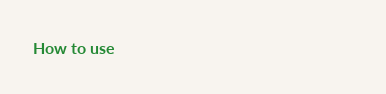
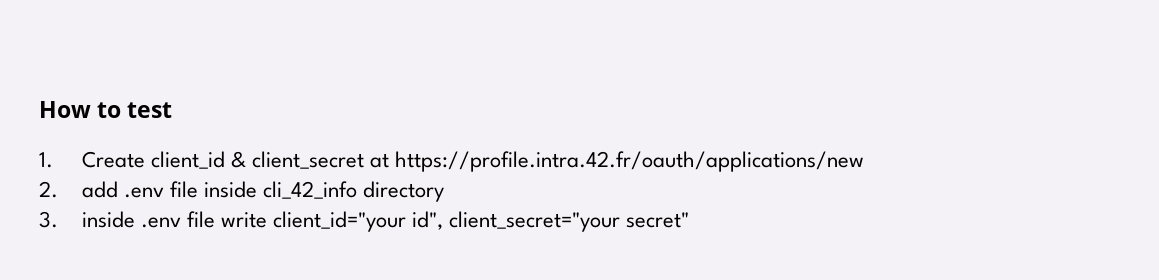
[90,46,116,54] use -> [127,102,173,118] [39,151,864,172] [39,181,444,202] [39,211,690,232] test // 1. Create client_id & client_secret at https://profile.intra.42.fr/oauth/applications/new // 2. add .env file inside cli_42_info directory // 3. inside .env file write client_id="your id", client_secret="your secret"

